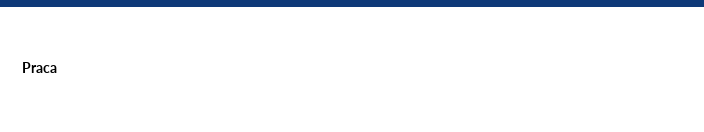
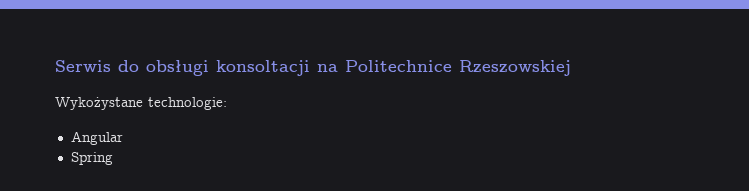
[22,62,57,73] Praca -> [55,60,571,76] [55,97,227,110] [70,131,123,145] [70,152,113,165] Serwis do obsługi konsoltacji na Politechnice Rzeszowskiej // Wykożystane technologie: // Angular // Spring

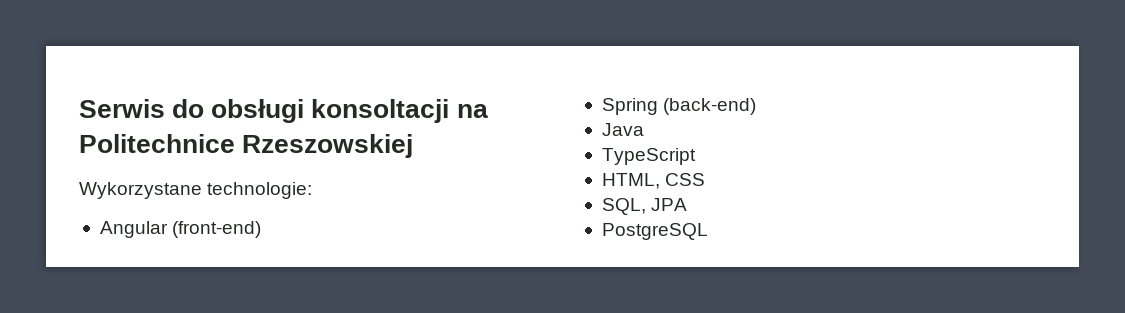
[55,97,143,110] Wykożystane -> [79,182,202,199] Wykorzystane
(123, 138) none -> [172,221,262,238] (front-end)
(113, 158) none -> [663,98,757,115] [601,123,644,136] [601,148,696,165] [601,173,706,189] [601,198,688,215] [601,223,708,240] (back-end) // Java // TypeScript // HTML, CSS // SQL, JPA // PostgreSQL

